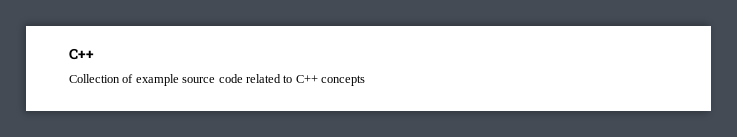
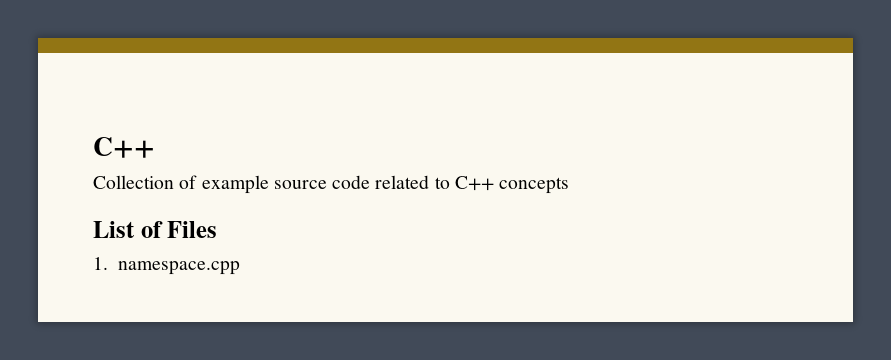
(365, 80) none -> [93,221,218,238] [93,257,240,275] // List of Files // 1. namespace.cpp

